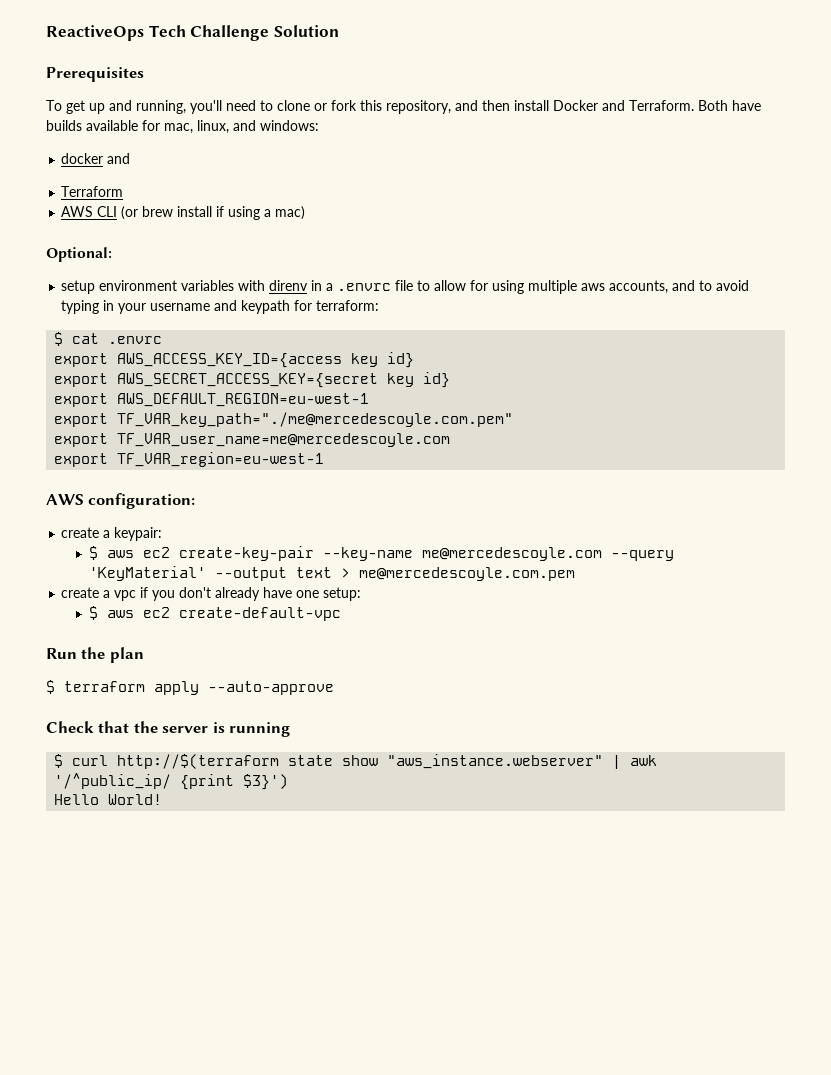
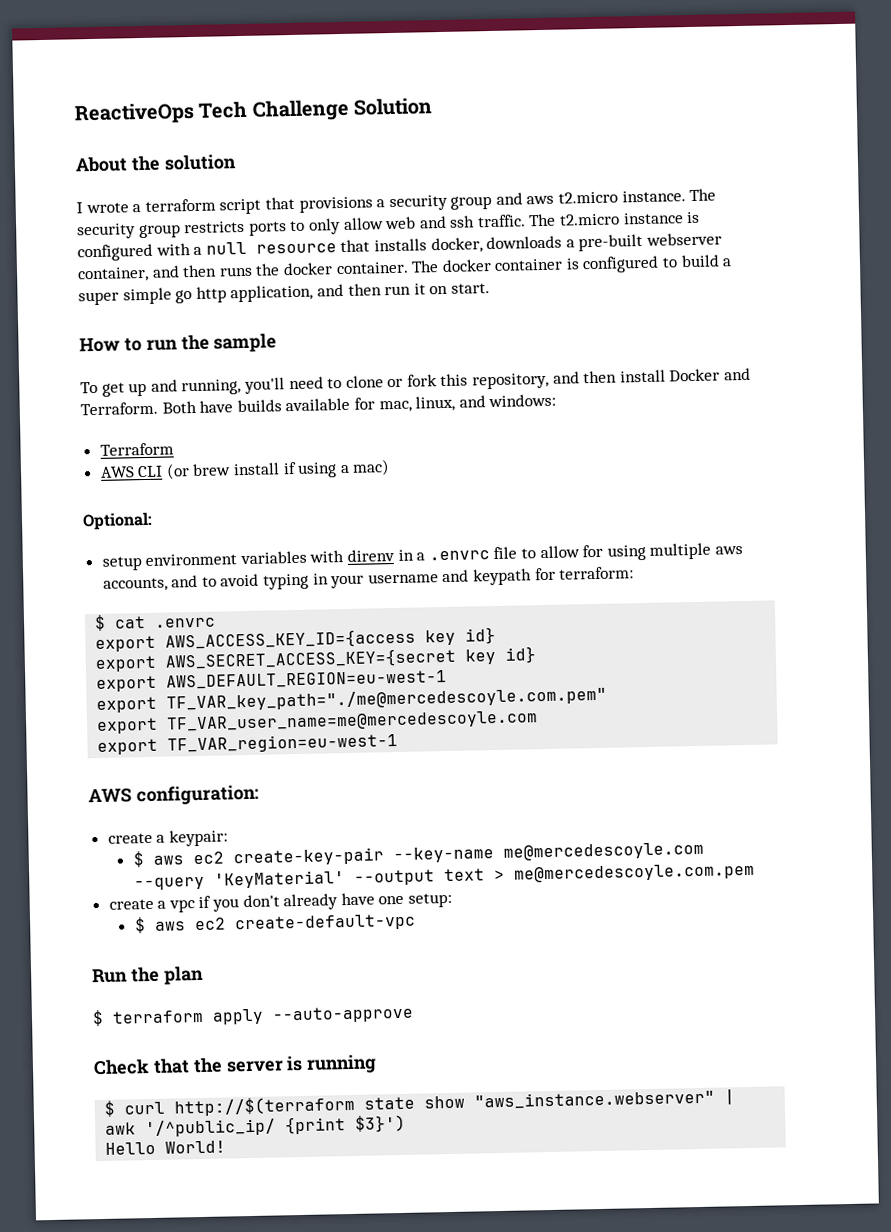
[46,67,144,82] Prerequisites -> [75,154,236,173] [76,188,717,215] [77,211,701,240] [77,232,722,262] [77,254,733,283] [78,283,490,306] [79,333,278,353] About the solution // I wrote a terraform script that provisions a security group and aws t2.micro instance. The security group restricts ports to only allow web and ssh traffic. The t2.micro instance is configured with a null resource that installs docker, downloads a pre-built webserver container, and then runs the docker container. The docker container is configured to build a super simple go http application, and then run it on start. // How to run the sample
[61,153,131,164] // docker and -> (557, 400) none

